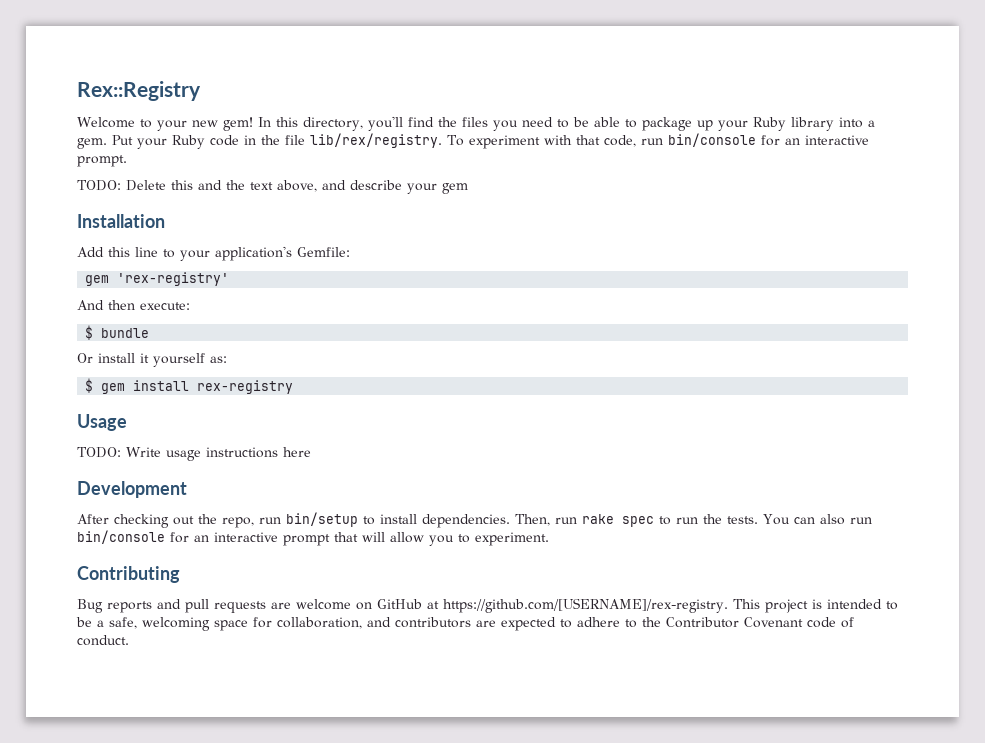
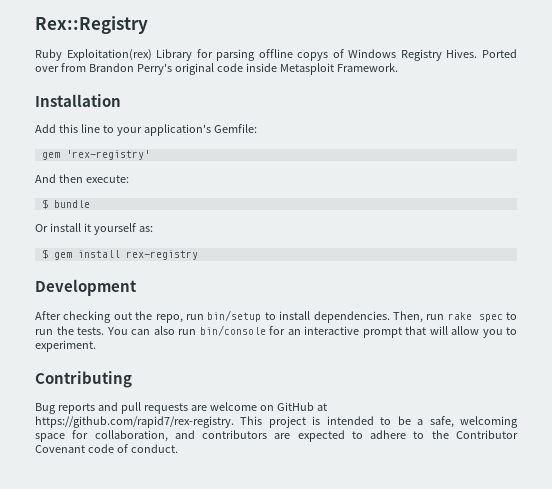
[77,116,875,131] [77,133,869,149] [77,155,127,167] [77,180,468,194] Welcome to your new gem! In this directory, you'll find the files you need to be able to package up your Ruby library into a gem. Put your Ruby code in the file lib/rex/registry. To experiment with that code, run bin/console for an interactive prompt. // TODO: Delete this and the text above, and describe your gem -> [35,49,517,61] [35,63,398,75] Ruby Exploitation(rex) Library for parsing offline copys of Windows Registry Hives. Ported over from Brandon Perry's original code inside Metasploit Framework.
[77,414,127,431] [77,447,311,461] // Usage // TODO: Write usage instructions here -> (198, 255) none
[443,598,728,613] https://github.com/[USERNAME]/rex-registry. -> [35,416,234,428] https://github.com/rapid7/rex-registry.

